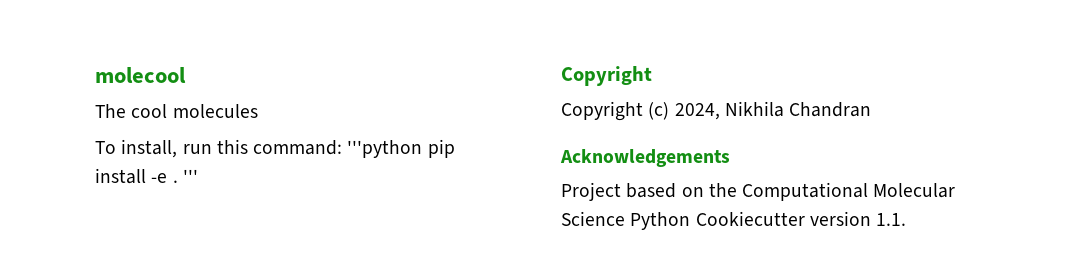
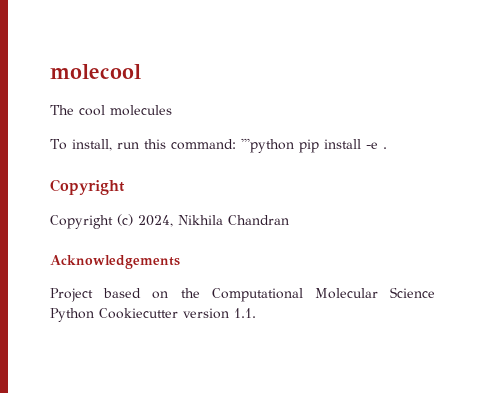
[182,169,198,183] ''' -> (387, 148) none

